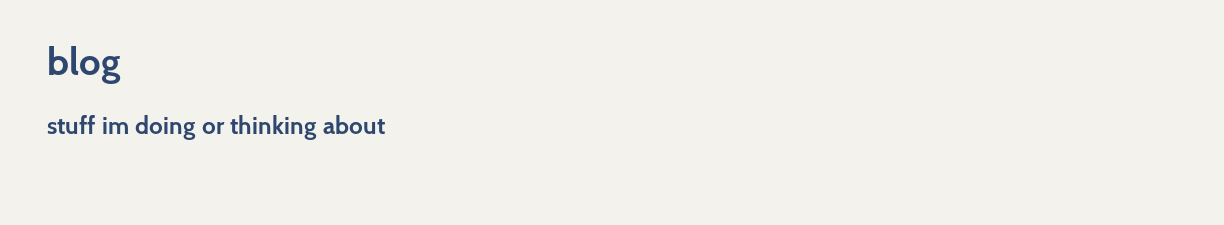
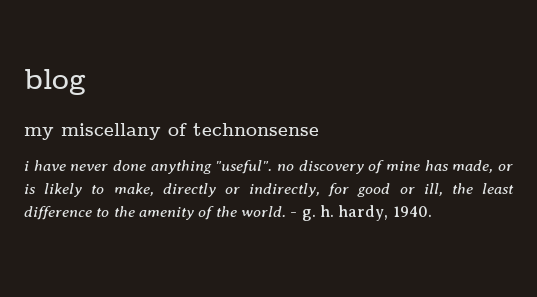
[47,115,386,140] stuff im doing or thinking about -> [24,123,319,140] [24,160,514,174] [24,183,515,197] [24,205,432,221] my miscellany of technonsense // i have never done anything "useful". no discovery of mine has made, or is likely to make, directly or indirectly, for good or ill, the least difference to the amenity of the world. - g. h. hardy, 1940.

